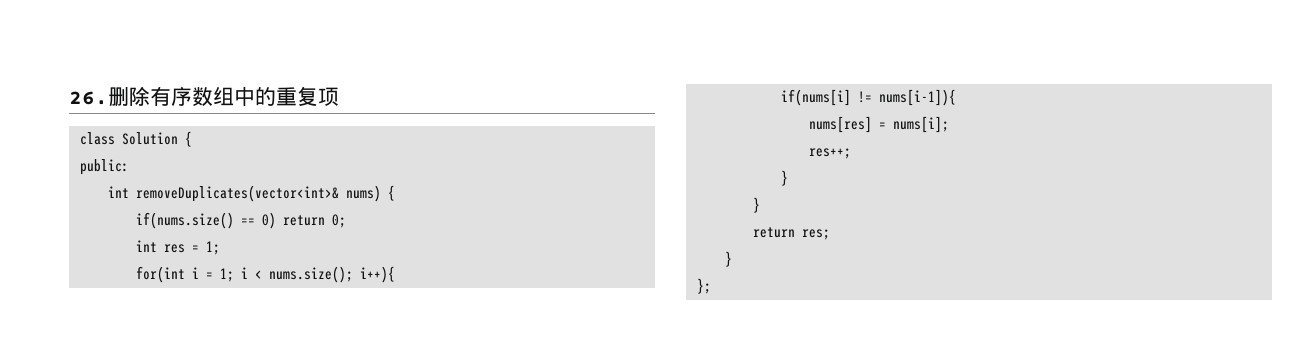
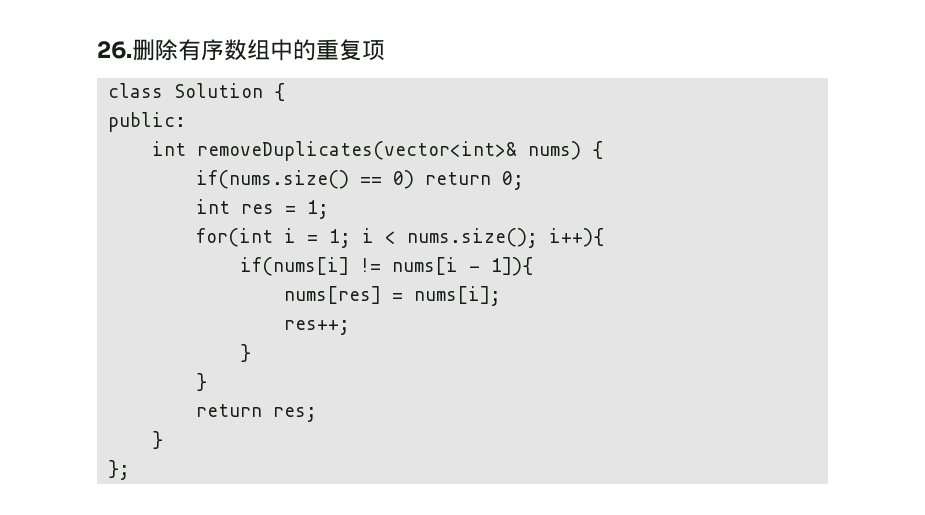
[878,89,956,106] nums[i-1]){ -> [391,257,533,276] nums[i - 1]){

